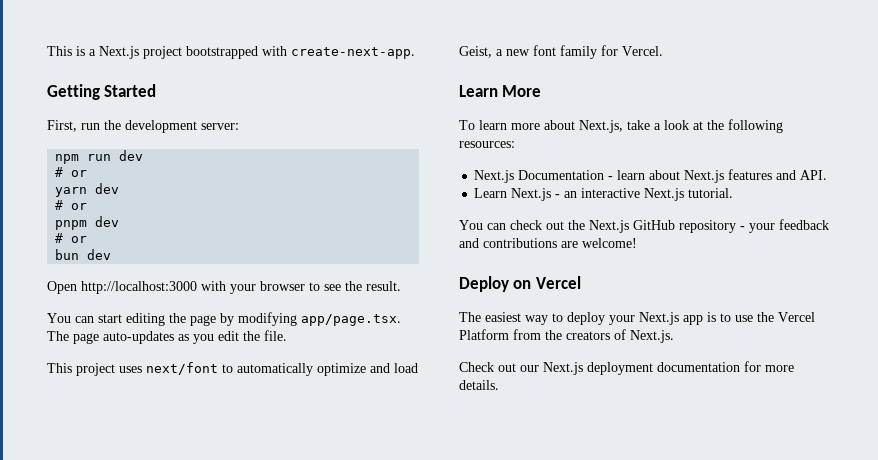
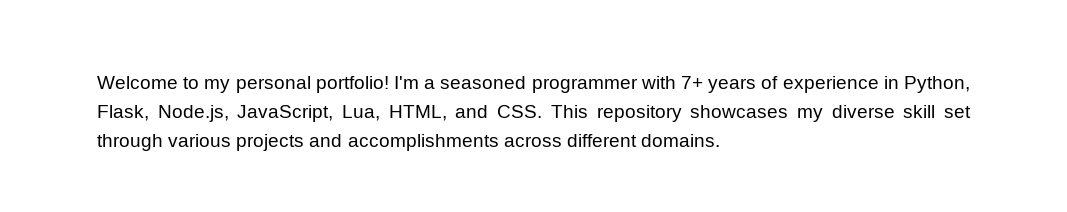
[47,46,415,59] [47,84,157,100] [47,120,239,133] [55,150,144,164] [55,167,88,177] [55,183,120,197] [55,200,88,210] [55,216,120,230] [55,233,88,243] [55,249,112,260] [47,281,401,294] [47,312,401,326] [47,330,287,344] [47,362,418,376] [459,45,663,59] [459,85,542,97] [459,119,783,133] [459,141,515,148] [474,169,828,183] [474,188,734,201] [459,219,829,233] [459,238,637,248] [459,276,581,292] [459,312,815,325] [459,329,674,343] [459,361,794,375] [459,380,499,390] This is a Next.js project bootstrapped with create-next-app. // Getting Started // First, run the development server: // npm run dev // # or // yarn dev // # or // pnpm dev // # or // bun dev // Open http://localhost:3000 with your browser to see the result. // You can start editing the page by modifying app/page.tsx. The page auto-updates as you edit the file. // This project uses next/font to automatically optimize and load Geist, a new font family for Vercel. // Learn More // To learn more about Next.js, take a look at the following resources: // Next.js Documentation - learn about Next.js features and API. // Learn Next.js - an interactive Next.js tutorial. // You can check out the Next.js GitHub repository - your feedback and contributions are welcome! // Deploy on Vercel // The easiest way to deploy your Next.js app is to use the Vercel Platform from the creators of Next.js. // Check out our Next.js deployment documentation for more details. -> [97,76,971,93] [97,105,972,122] [97,134,720,151] Welcome to my personal portfolio! I'm a seasoned programmer with 7+ years of experience in Python, Flask, Node.js, JavaScript, Lua, HTML, and CSS. This repository showcases my diverse skill set through various projects and accomplishments across different domains.

